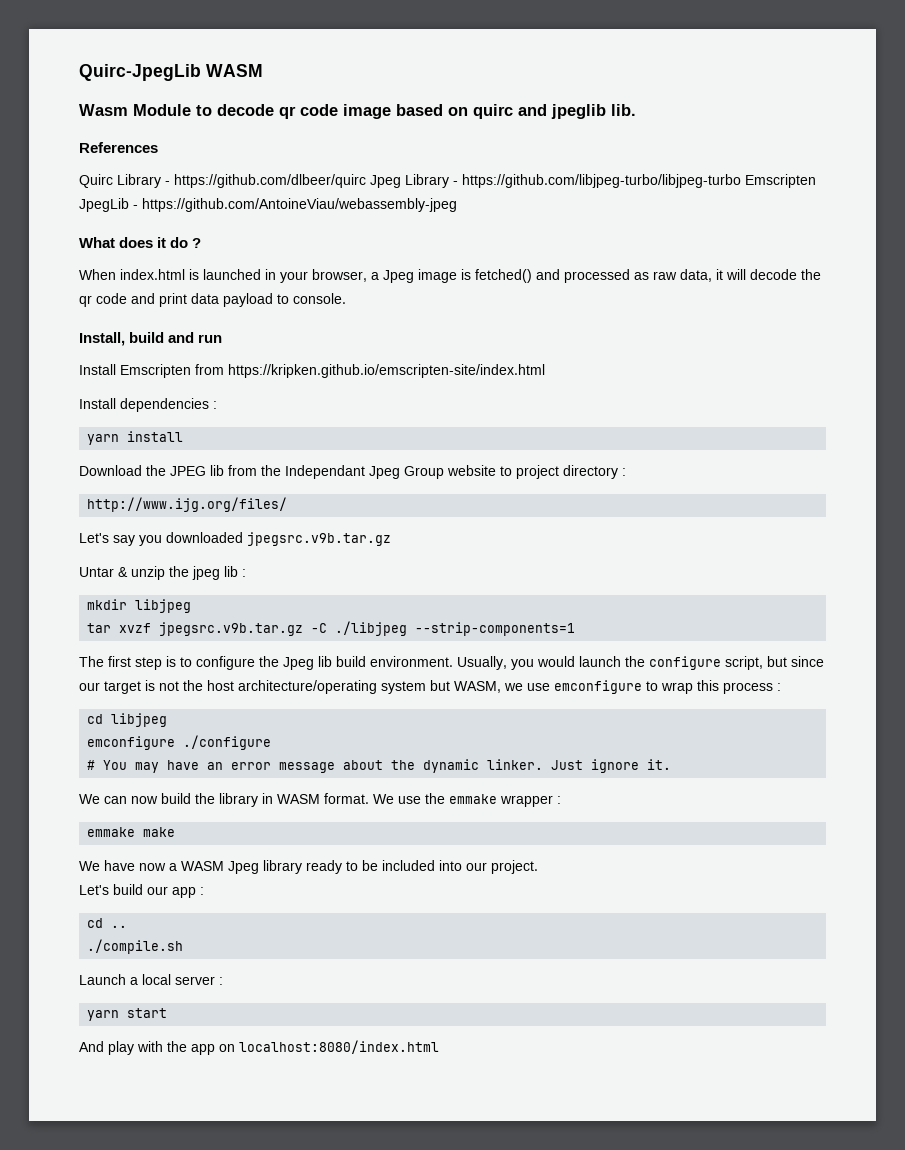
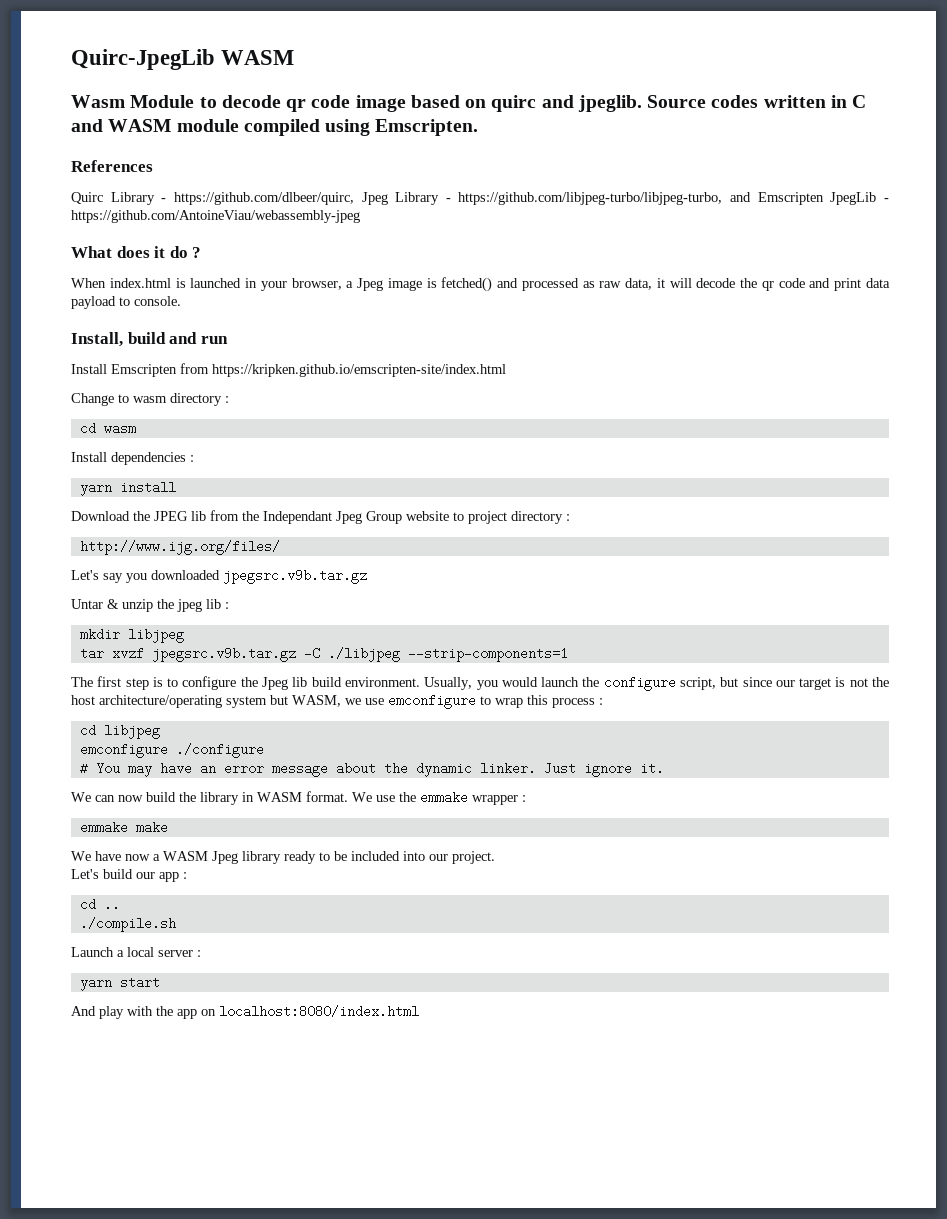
[551,104,636,119] jpeglib lib. -> [577,95,867,112] [71,119,479,136] jpeglib. Source codes written in C and WASM module compiled using Emscripten.
[174,174,366,188] https://github.com/dlbeer/quirc -> [173,192,354,205] https://github.com/dlbeer/quirc,
[462,174,741,188] https://github.com/libjpeg-turbo/libjpeg-turbo -> [458,192,752,205] https://github.com/libjpeg-turbo/libjpeg-turbo, and
(545, 371) none -> [71,393,229,406] [79,422,136,435] // Change to wasm directory : // cd wasm

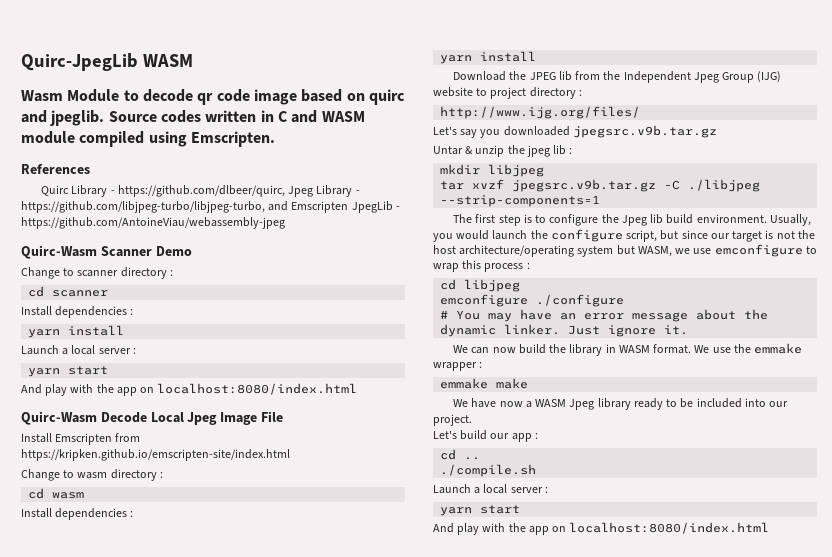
[71,246,202,258] [71,277,890,292] [71,296,181,309] [71,332,228,347] What does it do ? // When index.html is launched in your browser, a Jpeg image is fetched() and processed as raw data, it will decode the qr code and print data payload to console. // Install, build and run -> [21,245,192,259] [21,267,173,279] [28,286,109,297] [21,306,134,318] [28,325,125,338] [21,345,136,355] [28,366,109,377] [21,383,358,396] [21,411,283,425] Quirc-Wasm Scanner Demo // Change to scanner directory : // cd scanner // Install dependencies : // yarn install // Launch a local server : // yarn start // And play with the app on localhost:8080/index.html // Quirc-Wasm Decode Local Jpeg Image File
[263,511,332,524] Independant -> [623,71,691,83] Independent
(402, 517) none -> [757,71,782,82] (IJG)

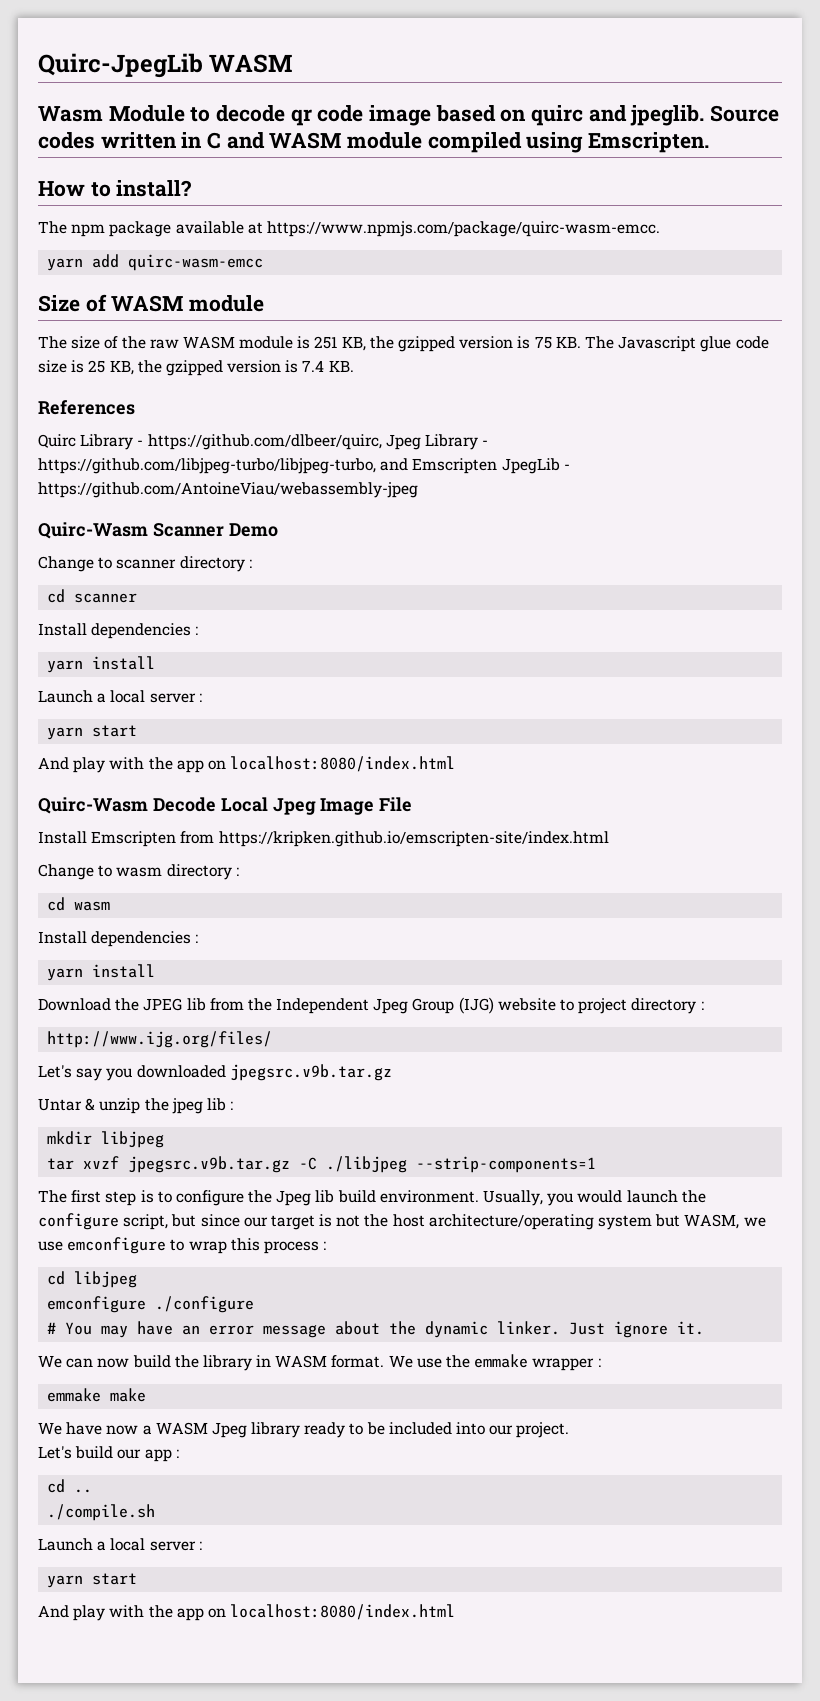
(275, 139) none -> [38,180,193,197] [38,221,660,237] [47,254,264,271] [38,294,265,312] [38,336,769,352] [38,360,354,376] // How to install? // The npm package available at https://www.npmjs.com/package/quirc-wasm-emcc. // yarn add quirc-wasm-emcc // Size of WASM module // The size of the raw WASM module is 251 KB, the gzipped version is 75 KB. The Javascript glue code size is 25 KB, the gzipped version is 7.4 KB.

